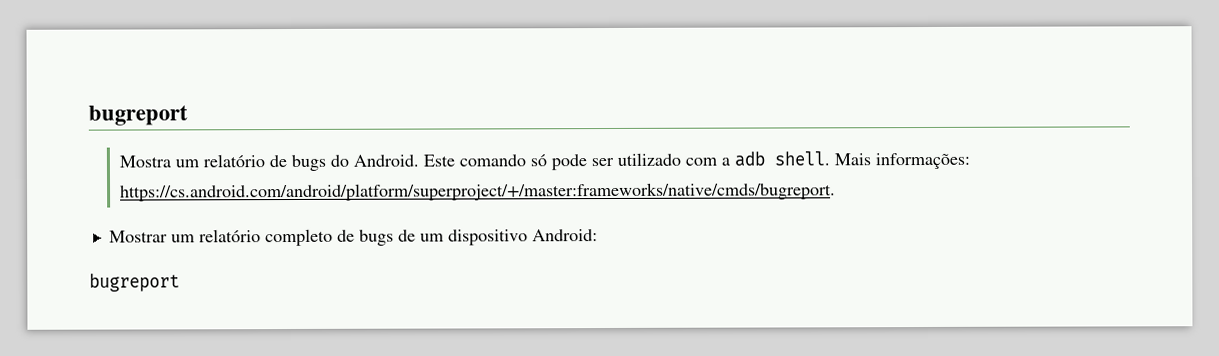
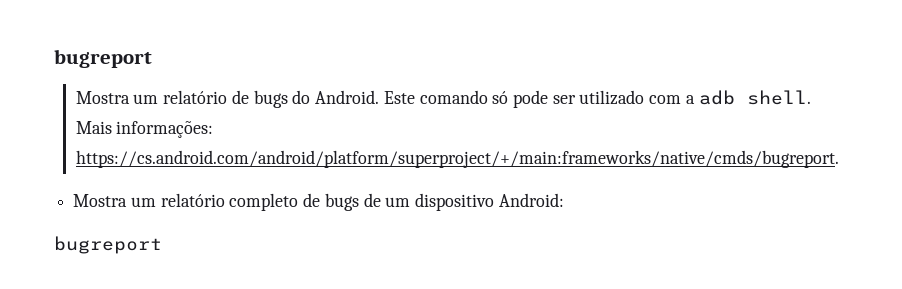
[119,182,836,202] [108,230,168,243] https://cs.android.com/android/platform/superproject/+/master:frameworks/native/cmds/bugreport. // Mostrar -> [75,150,839,168] [73,194,128,207] https://cs.android.com/android/platform/superproject/+/main:frameworks/native/cmds/bugreport. // Mostra

